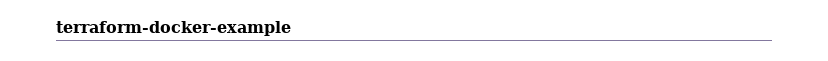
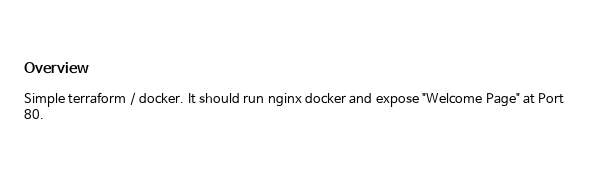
[56,21,291,36] terraform-docker-example -> [24,62,89,74] [24,92,565,107] [24,109,44,119] Overview // Simple terraform / docker. It should run nginx docker and expose "Welcome Page" at Port 80.

